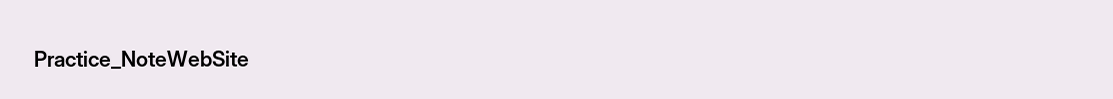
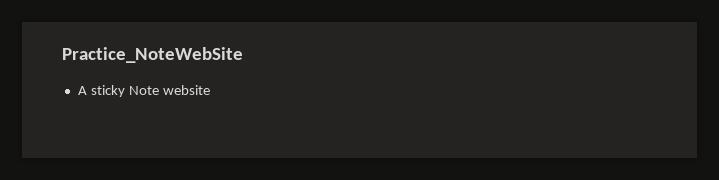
(250, 60) none -> [77,85,210,97] // A sticky Note website

